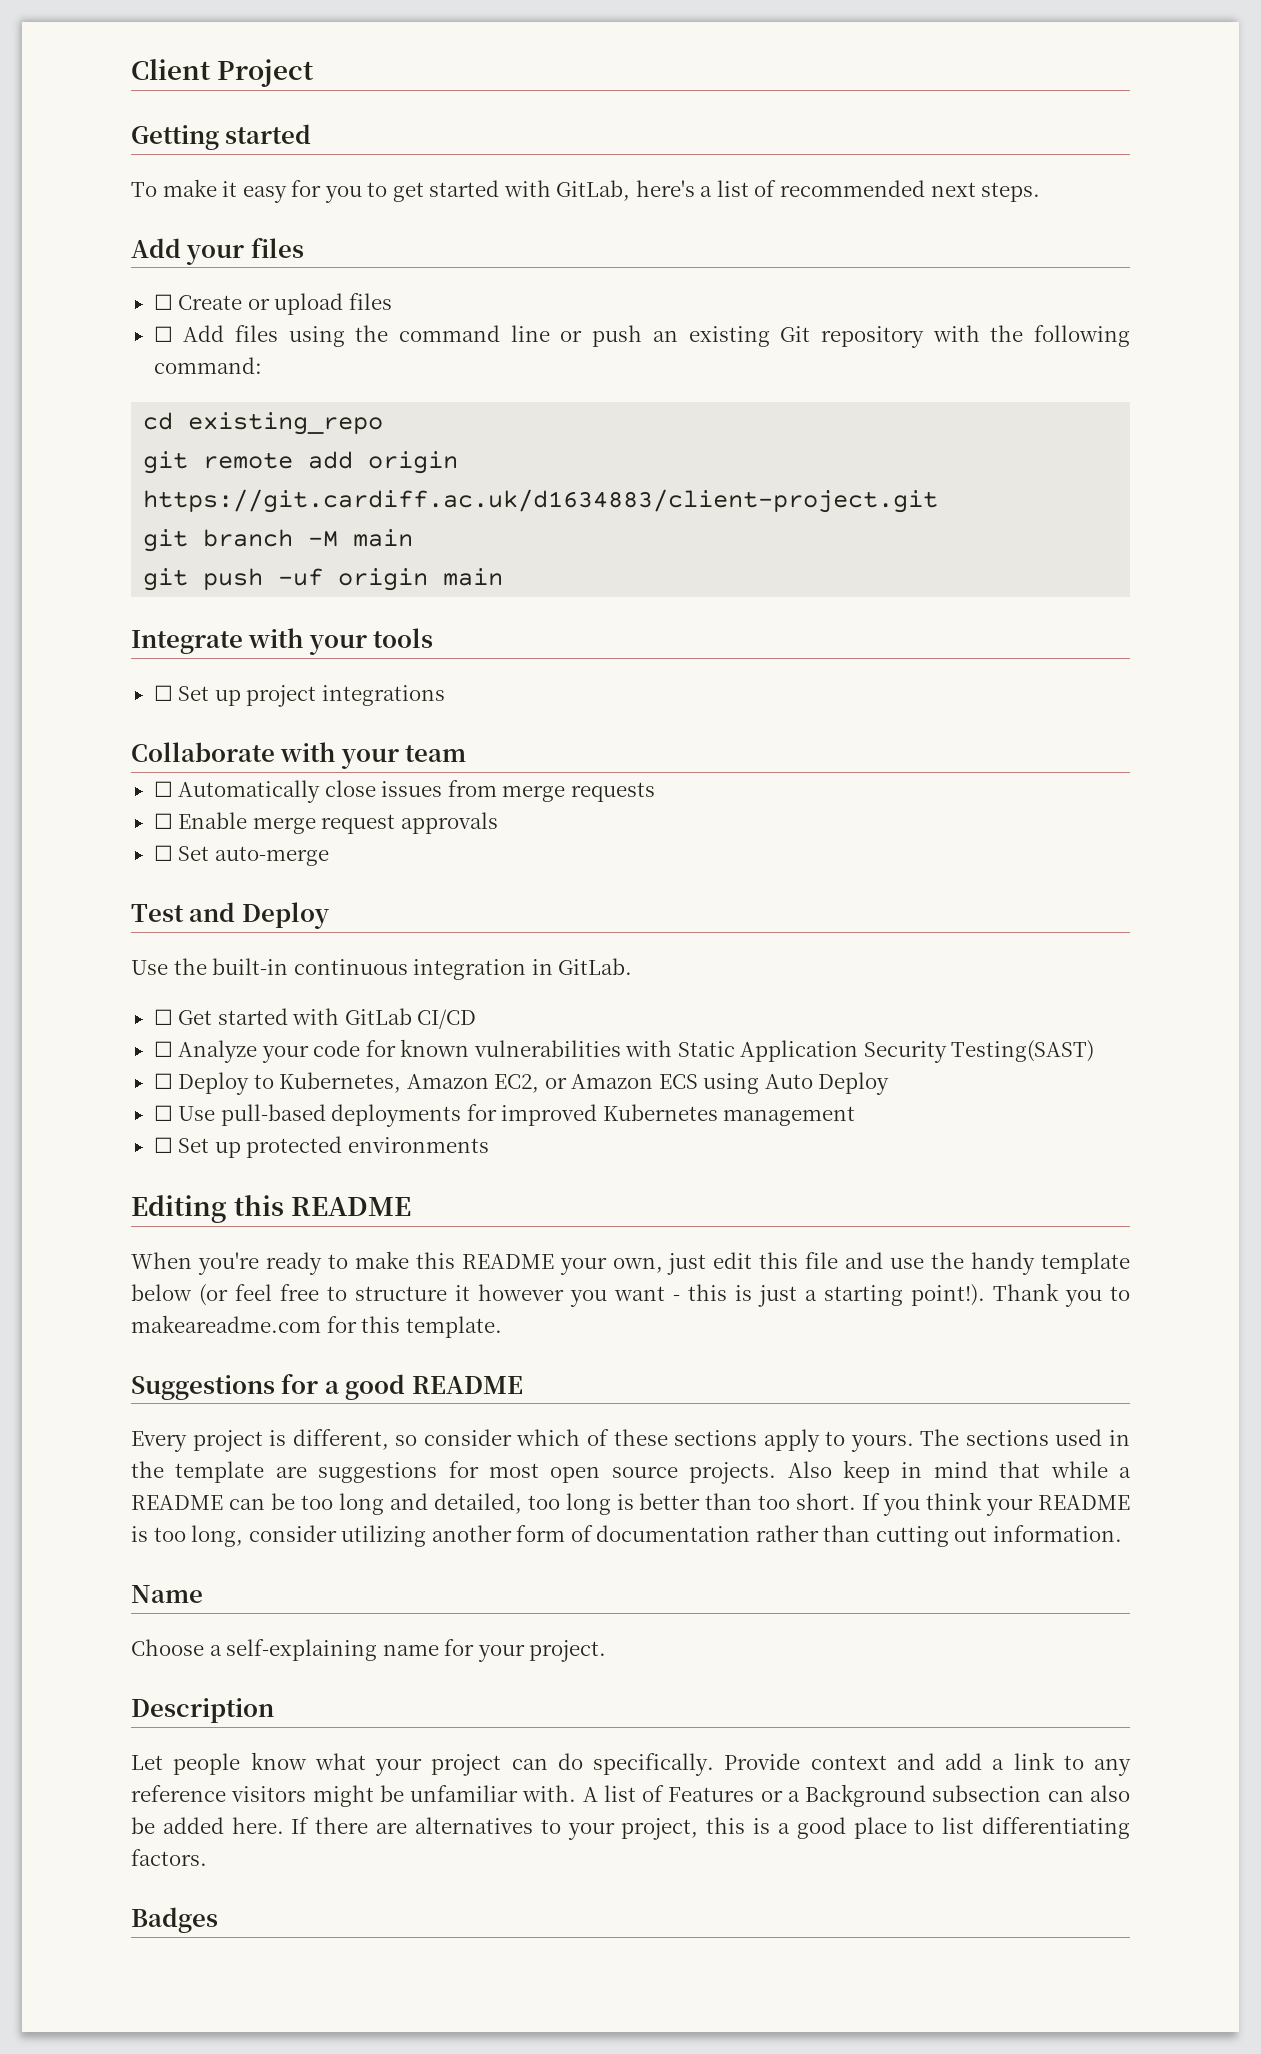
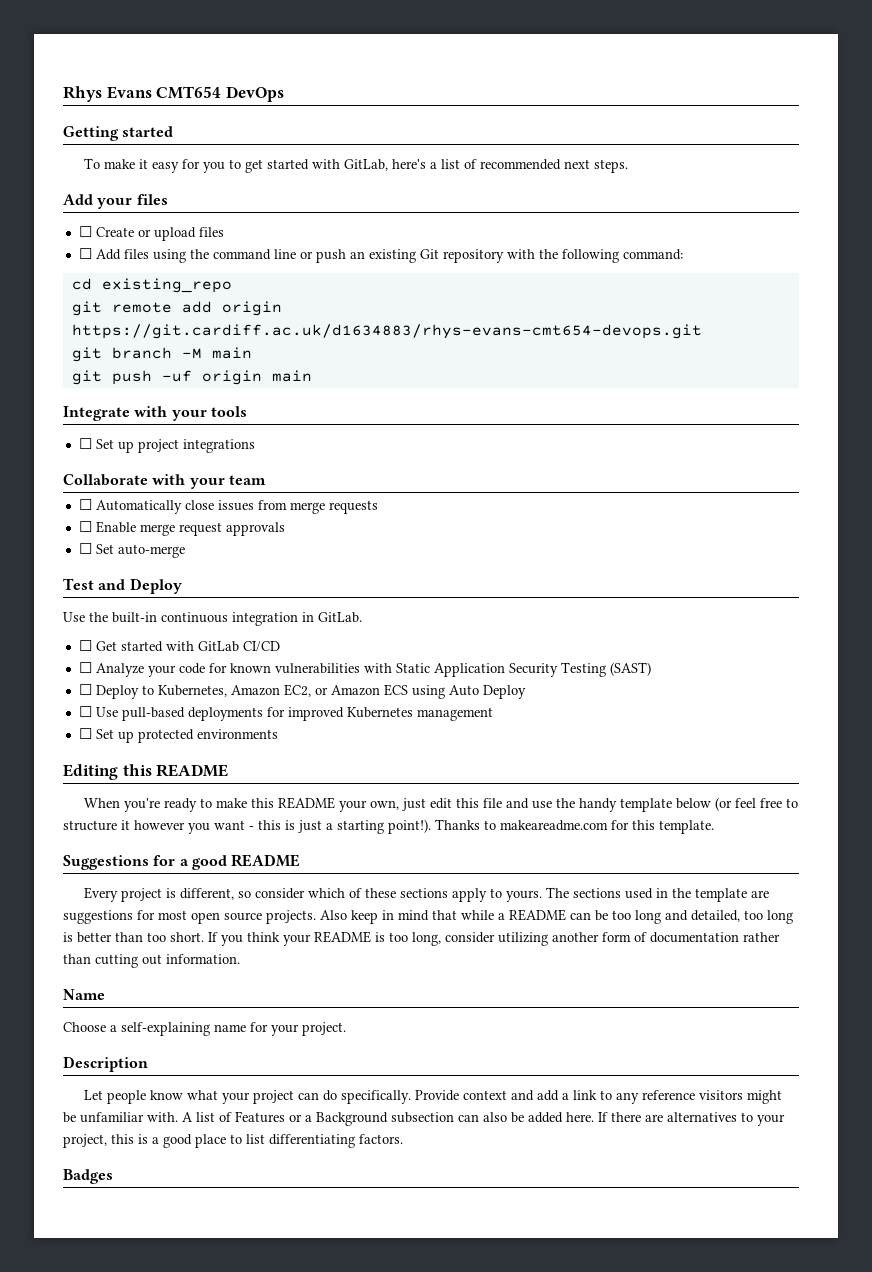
[131,59,315,87] Client Project -> [63,86,284,102] Rhys Evans CMT654 DevOps
[143,489,939,513] https://git.cardiff.ac.uk/d1634883/client-project.git -> [71,324,702,339] https://git.cardiff.ac.uk/d1634883/rhys-evans-cmt654-devops.git
[951,1040,1095,1062] Testing(SAST) -> [560,662,651,677] Testing (SAST)
[993,1283,1102,1307] Thank you -> [435,819,480,830] Thanks

